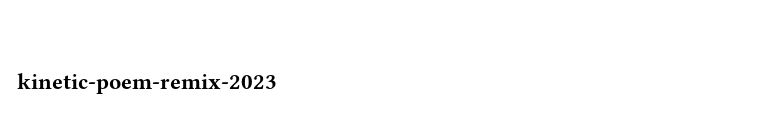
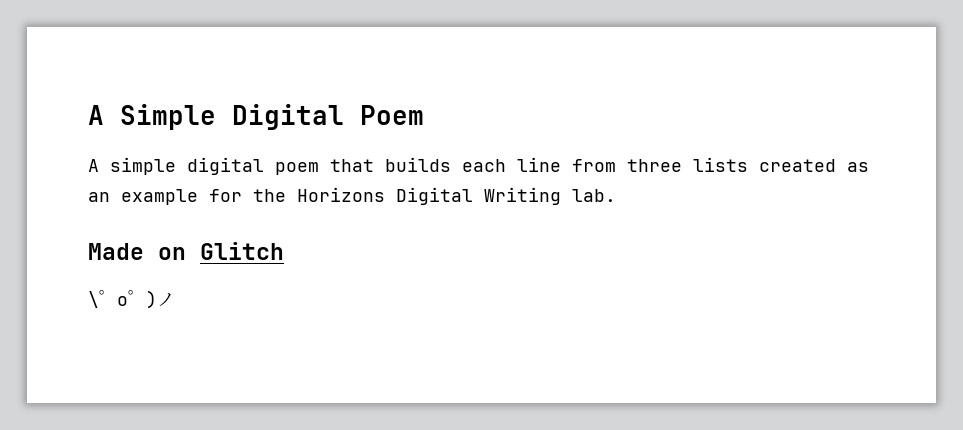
[17,73,277,94] kinetic-poem-remix-2023 -> [88,104,424,130] [88,157,869,175] [88,187,616,205] [88,242,284,260] [88,290,175,309] A Simple Digital Poem // A simple digital poem that builds each line from three lists created as an example for the Horizons Digital Writing lab. // Made on Glitch // \゜o゜)ノ

